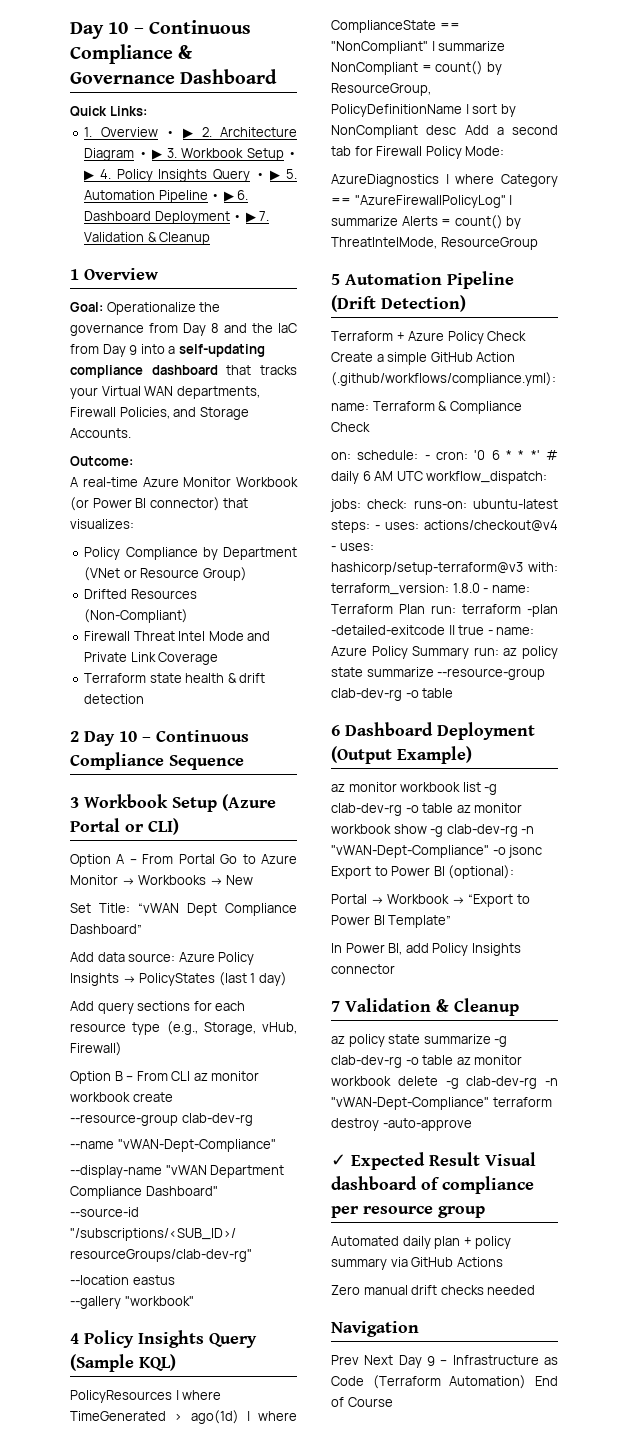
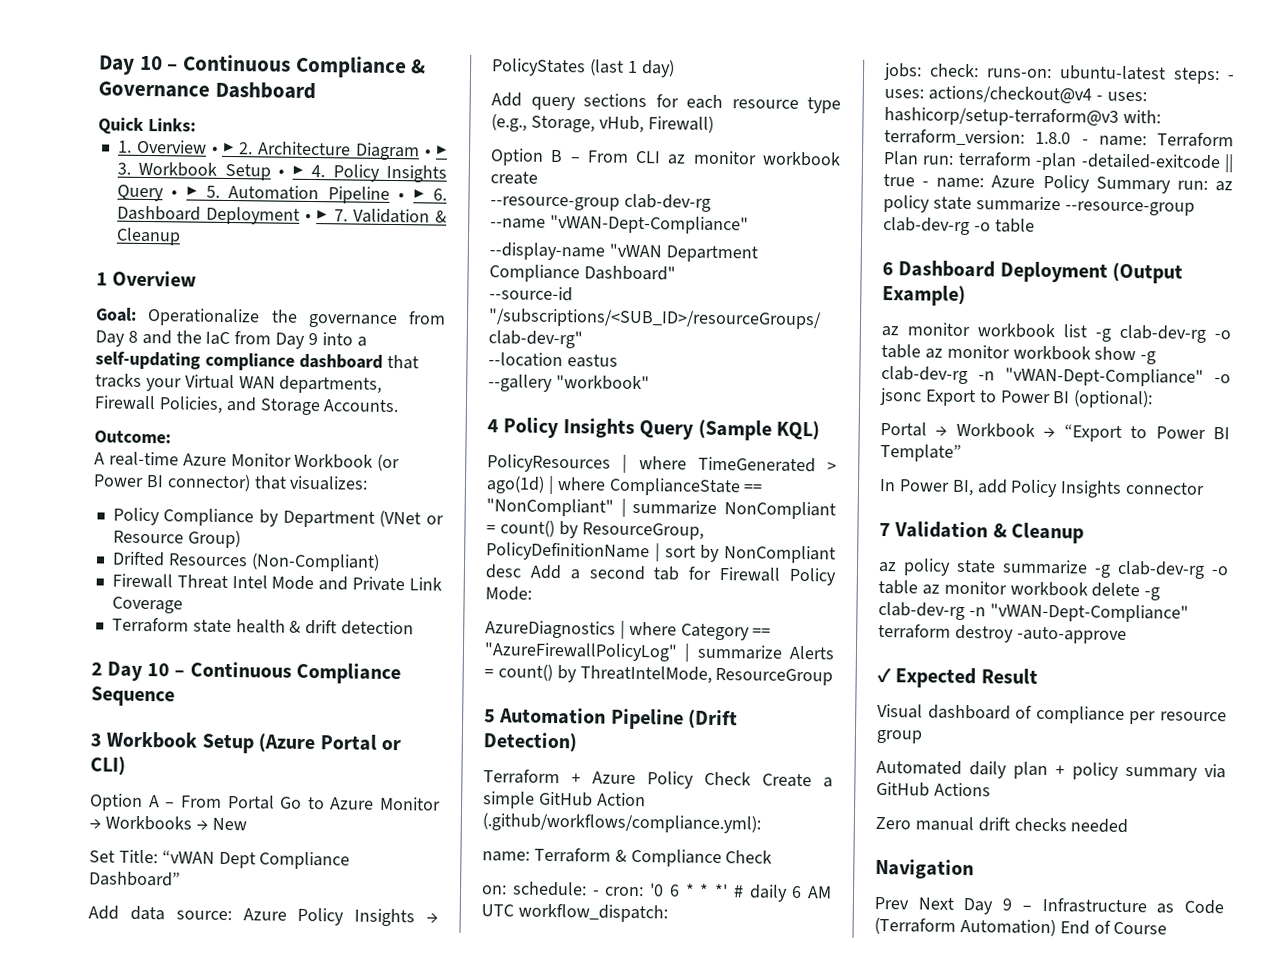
(480, 1159) none -> (1038, 676) //

